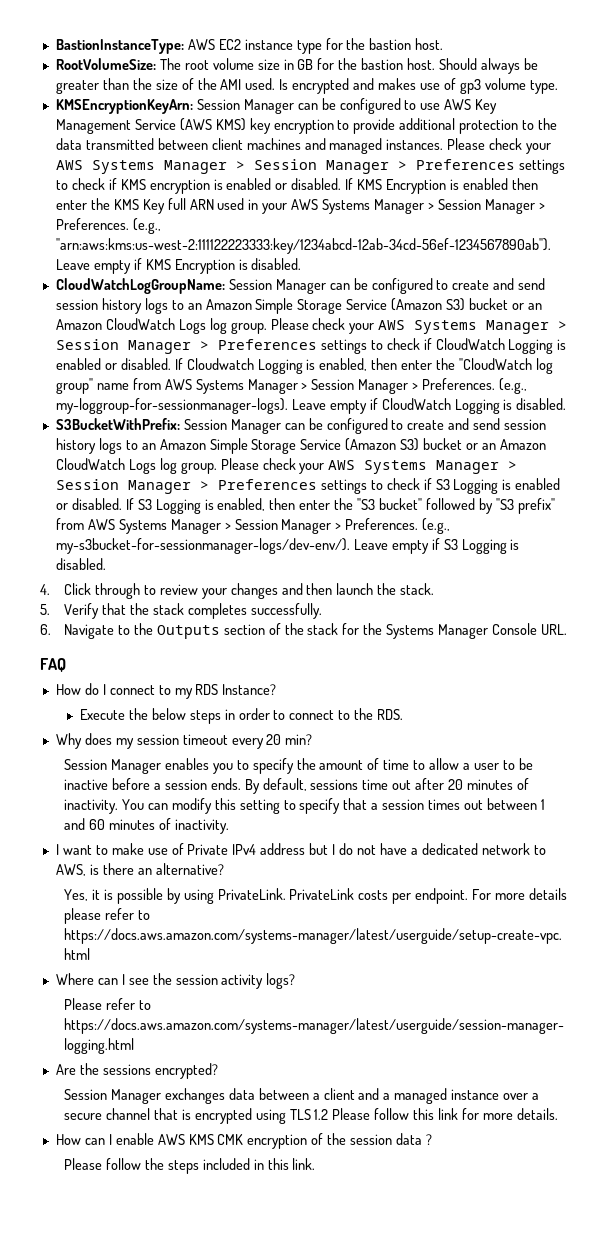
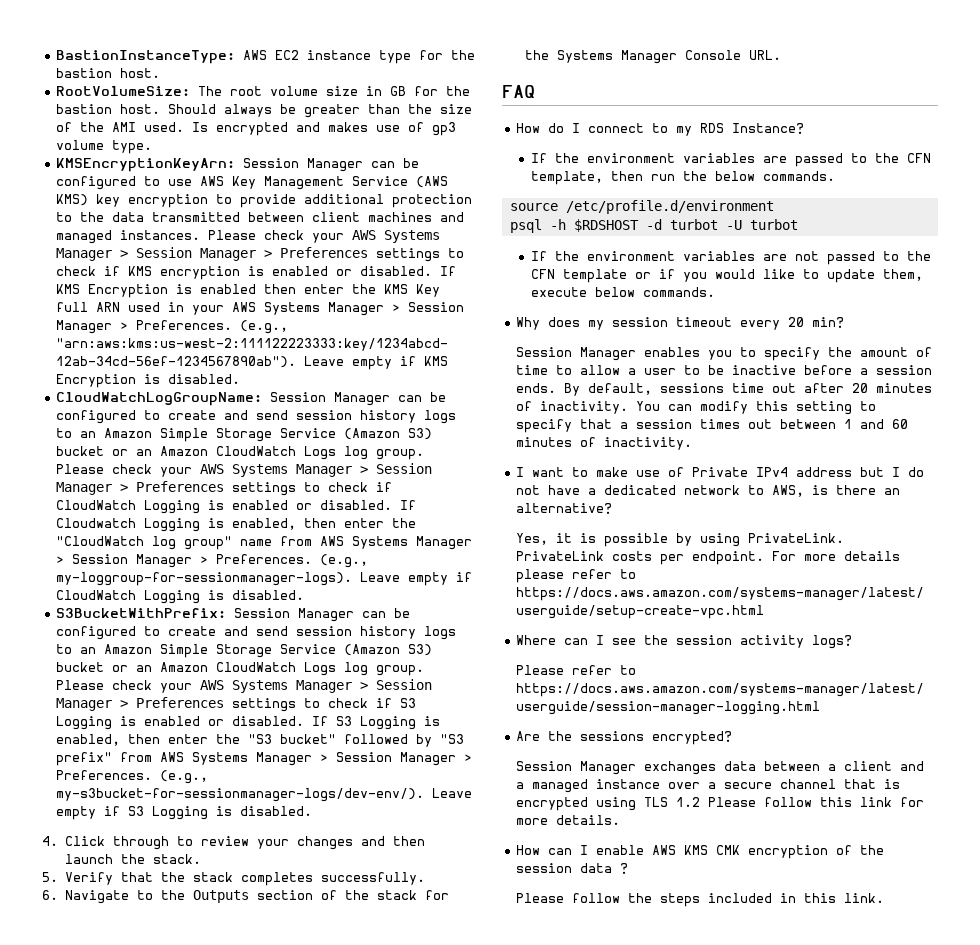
[79,708,404,724] Execute the below steps in order to connect to the RDS. -> [530,153,931,167] [530,171,835,185] [509,200,774,214] [509,219,798,233] [530,251,931,265] [530,269,923,283] [530,287,715,297] If the environment variables are passed to the CFN template, then run the below commands. // source /etc/profile.d/environment // psql -h $RDSHOST -d turbot -U turbot // If the environment variables are not passed to the CFN template or if you would like to update them, execute below commands.

